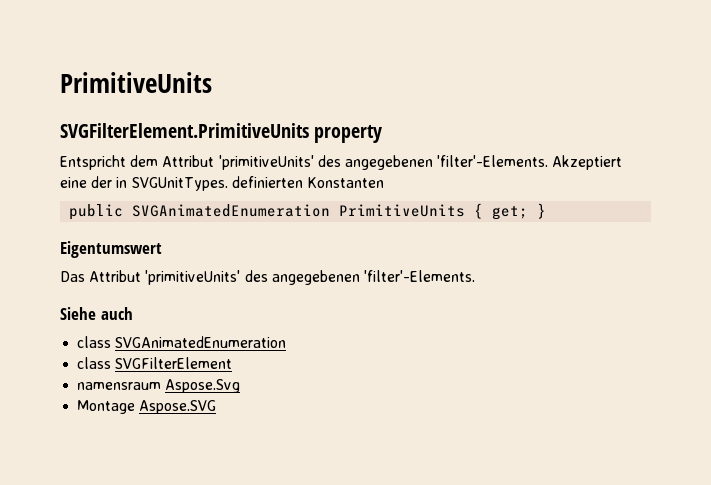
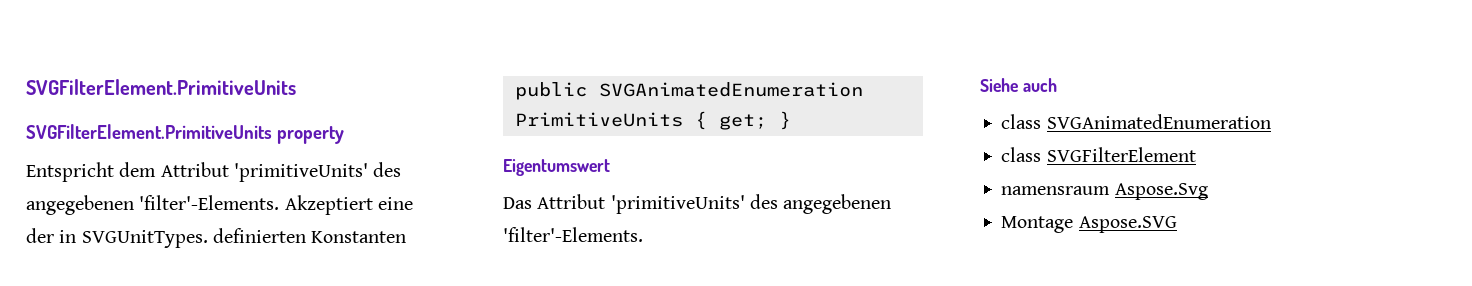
[60,72,212,93] PrimitiveUnits -> [26,79,296,95] SVGFilterElement.PrimitiveUnits

